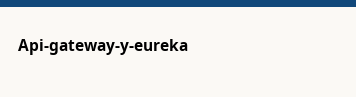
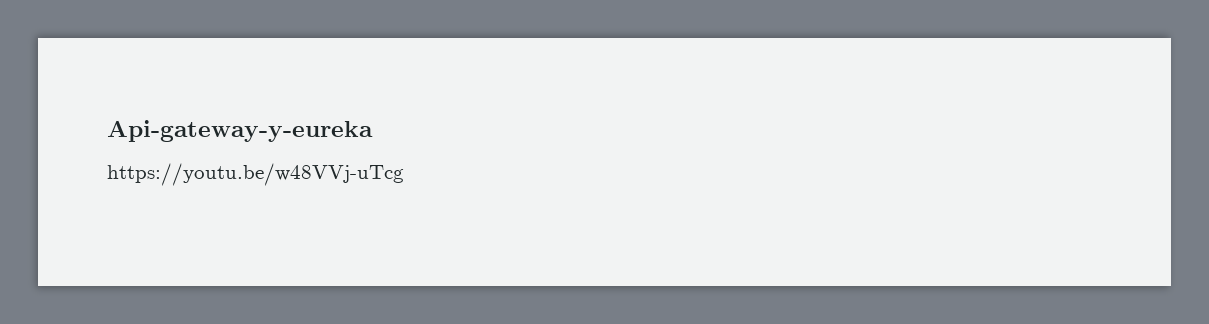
(188, 47) none -> [107,163,404,186] // https://youtu.be/w48VVj-uTcg

